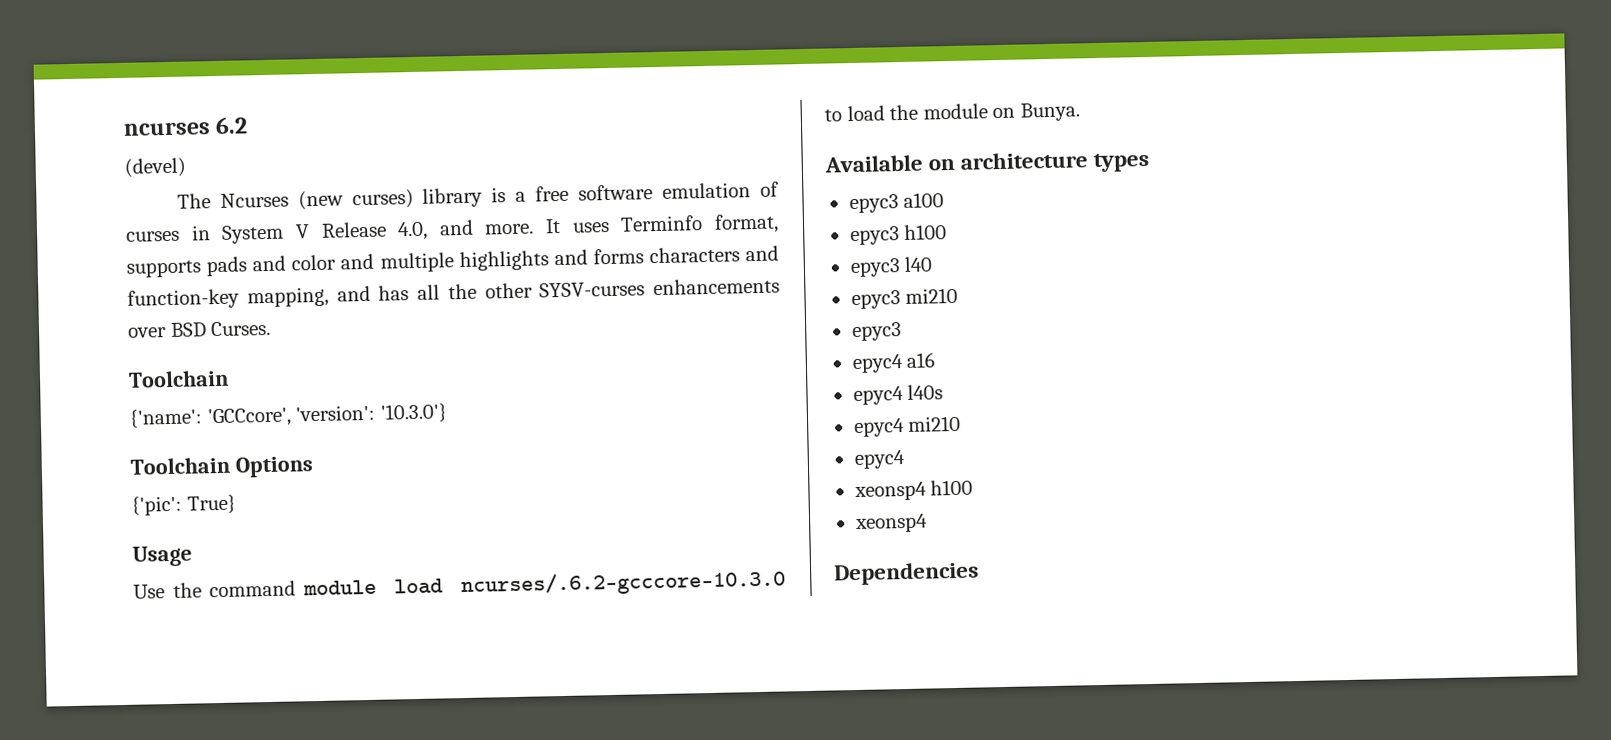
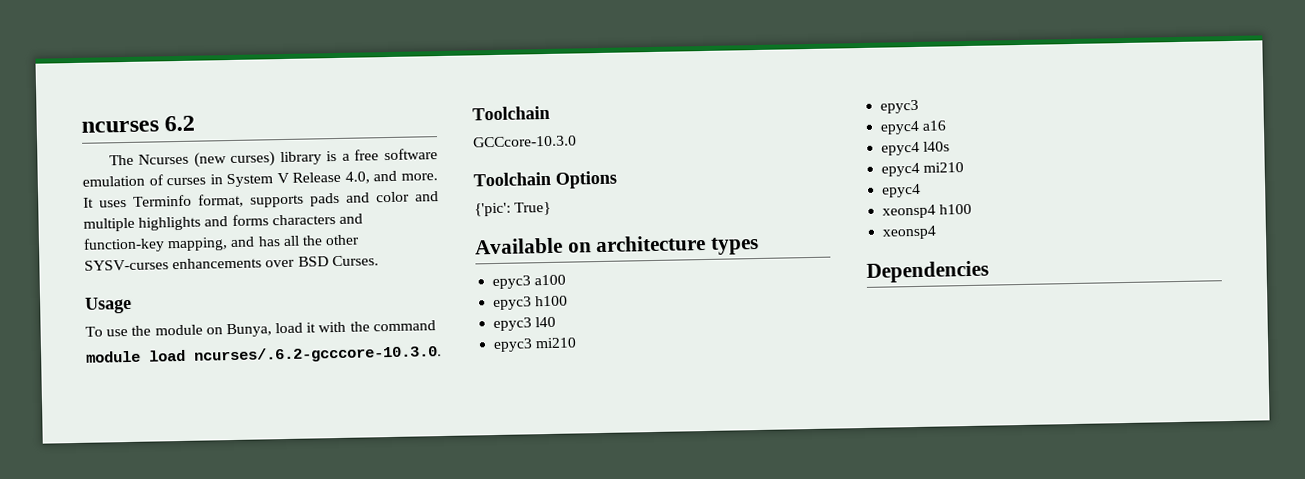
[124,157,186,178] // (devel) -> (196, 123) none
[128,369,229,388] [129,403,447,428] [130,456,314,478] [131,494,236,516] [132,545,192,567] [133,569,786,599] [824,102,1080,122] Toolchain // {'name': 'GCCcore', 'version': '10.3.0'} // Toolchain Options // {'pic': True} // Usage // Use the command module load ncurses/.6.2-gcccore-10.3.0 to load the module on Bunya. -> [85,296,132,314] [85,320,436,338] [86,345,442,364] [472,105,550,121] [473,135,577,148] [473,170,618,189] [474,201,552,217] Usage // To use the module on Bunya, load it with the command // module load ncurses/.6.2-gcccore-10.3.0. // Toolchain // GCCcore-10.3.0 // Toolchain Options // {'pic': True}

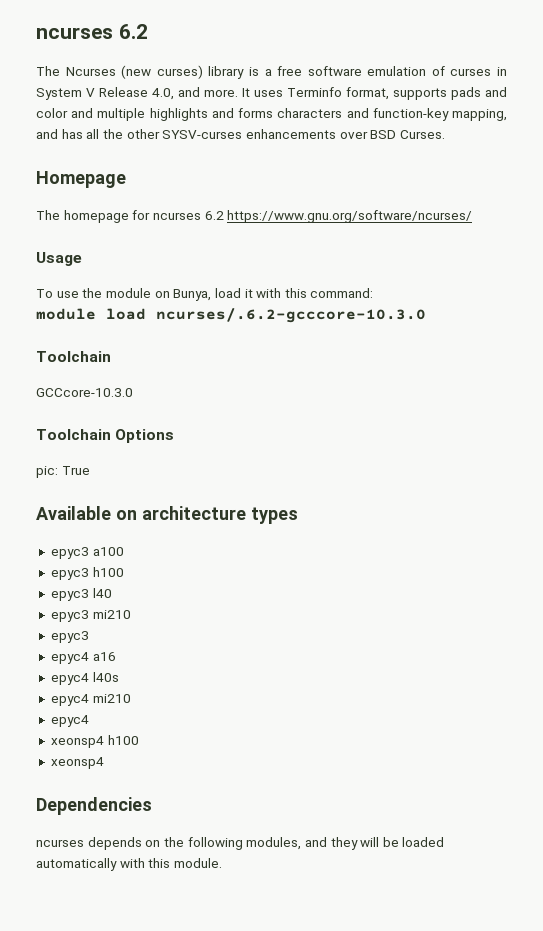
(379, 261) none -> [36,171,126,188] [36,210,473,223] // Homepage // The homepage for ncurses 6.2 https://www.gnu.org/software/ncurses/
[349,320,436,332] the command -> [284,288,374,298] this command:
[194,345,442,364] ncurses/.6.2-gcccore-10.3.0. -> [156,308,426,323] ncurses/.6.2-gcccore-10.3.0
[474,201,552,217] {'pic': True} -> [36,466,90,478] pic: True
(989, 271) none -> [36,837,445,850] [36,858,222,871] // ncurses depends on the following modules, and they will be loaded automatically with this module.

